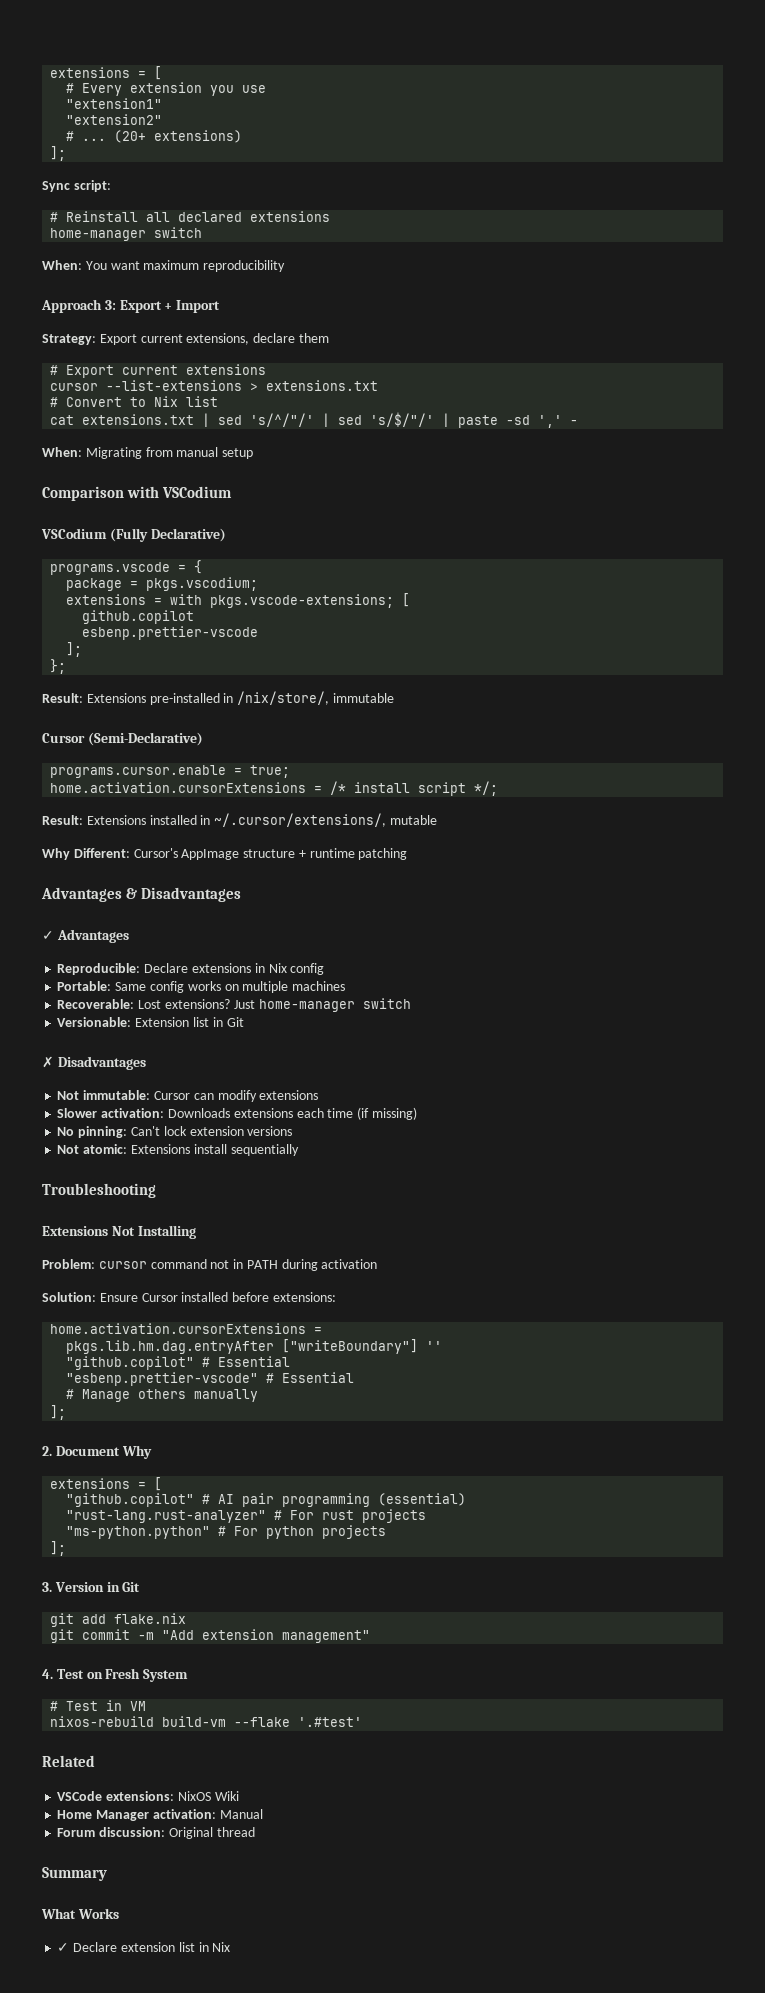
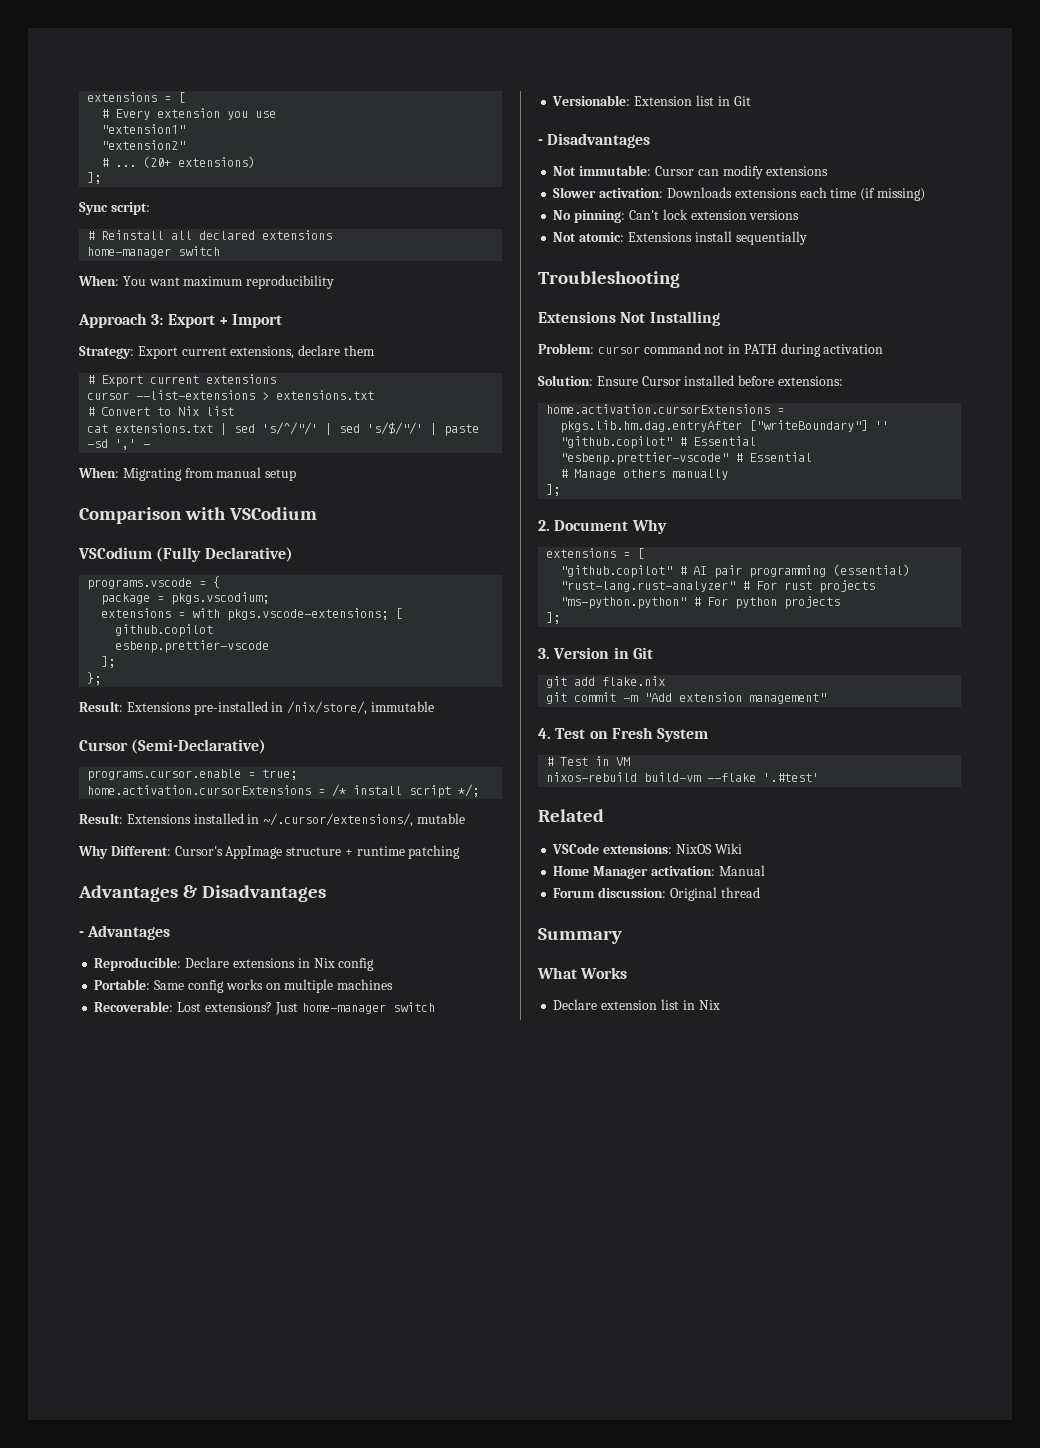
[42,931,54,940] ✓ -> [79,931,84,937] -
[42,1056,54,1068] ✗ -> [538,139,543,145] -
[57,1943,70,1952] ✓ -> (628, 973) none

